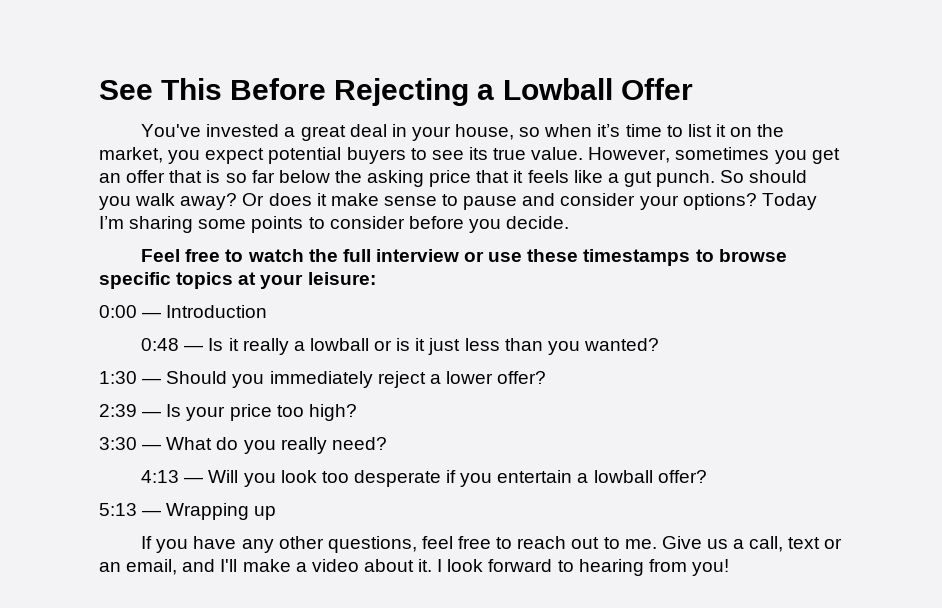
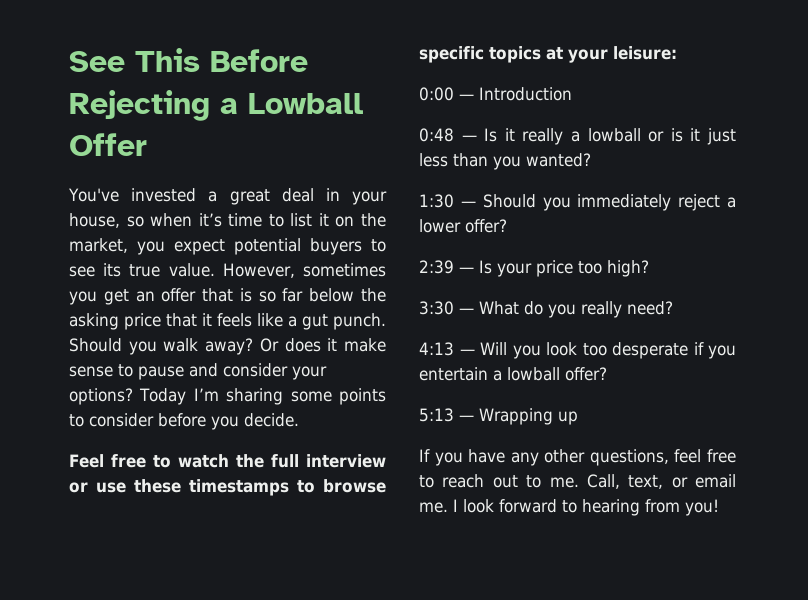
[720,170,808,183] So should -> [69,338,122,352] Should
[661,536,843,552] [99,559,433,575] Give us a call, text or an email, and I'll make a video about it. -> [586,474,736,489] [419,502,448,513] Call, text, or email me.

